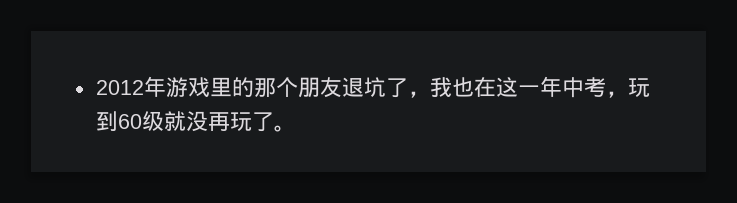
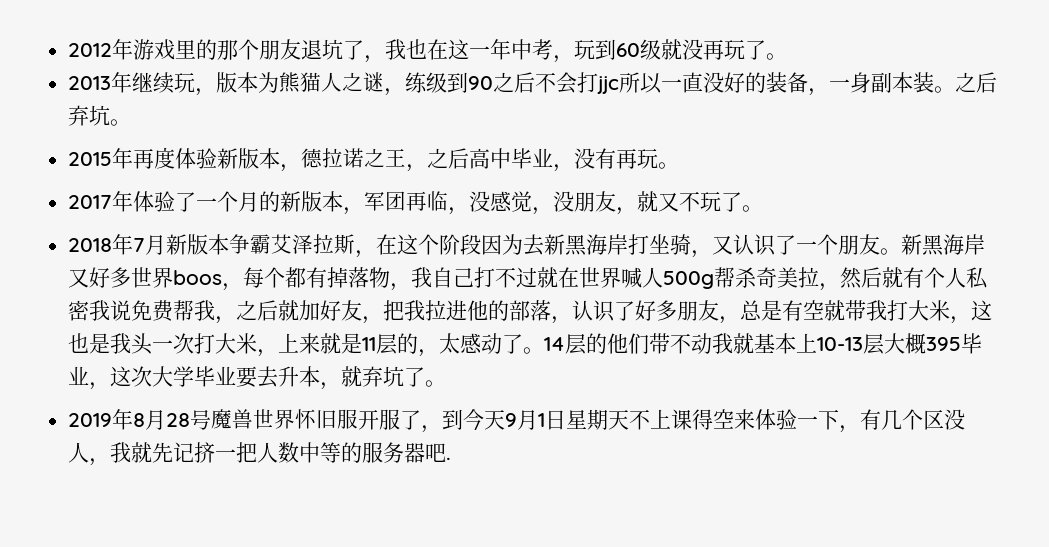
(296, 128) none -> [68,72,998,96] [68,105,132,126] [68,147,680,172] [68,191,764,215] [68,234,986,258] [68,267,989,291] [68,300,993,324] [68,333,983,357] [68,366,447,390] [68,409,966,433] [68,442,452,466] // 2013年继续玩，版本为熊猫人之谜，练级到90之后不会打jjc所以一直没好的装备，一身副本装。之后弃坑。 // 2015年再度体验新版本，德拉诺之王，之后高中毕业，没有再玩。 // 2017年体验了一个月的新版本，军团再临，没感觉，没朋友，就又不玩了。 // 2018年7月新版本争霸艾泽拉斯，在这个阶段因为去新黑海岸打坐骑，又认识了一个朋友。新黑海岸又好多世界boos，每个都有掉落物，我自己打不过就在世界喊人500g帮杀奇美拉，然后就有个人私密我说免费帮我，之后就加好友，把我拉进他的部落，认识了好多朋友，总是有空就带我打大米，这也是我头一次打大米，上来就是11层的，太感动了。14层的他们带不动我就基本上10-13层大概395毕业，这次大学毕业要去升本，就弃坑了。 // 2019年8月28号魔兽世界怀旧服开服了，到今天9月1日星期天不上课得空来体验一下，有几个区没人，我就先记挤一把人数中等的服务器吧.

